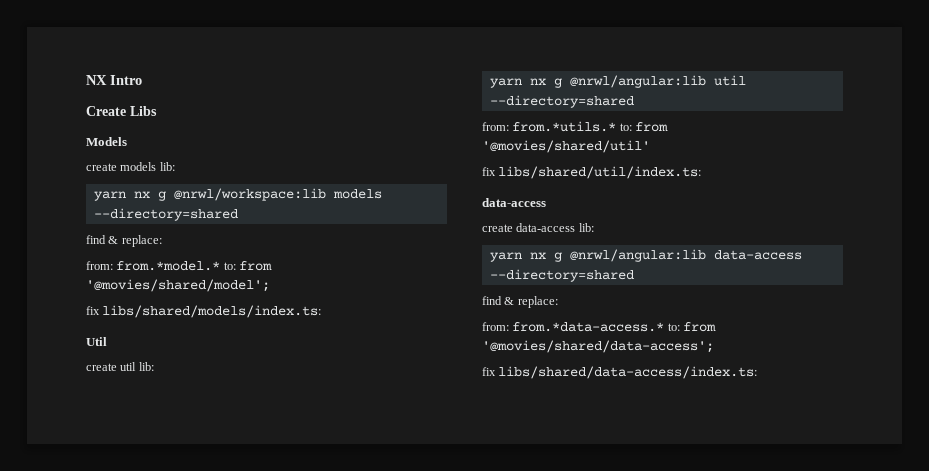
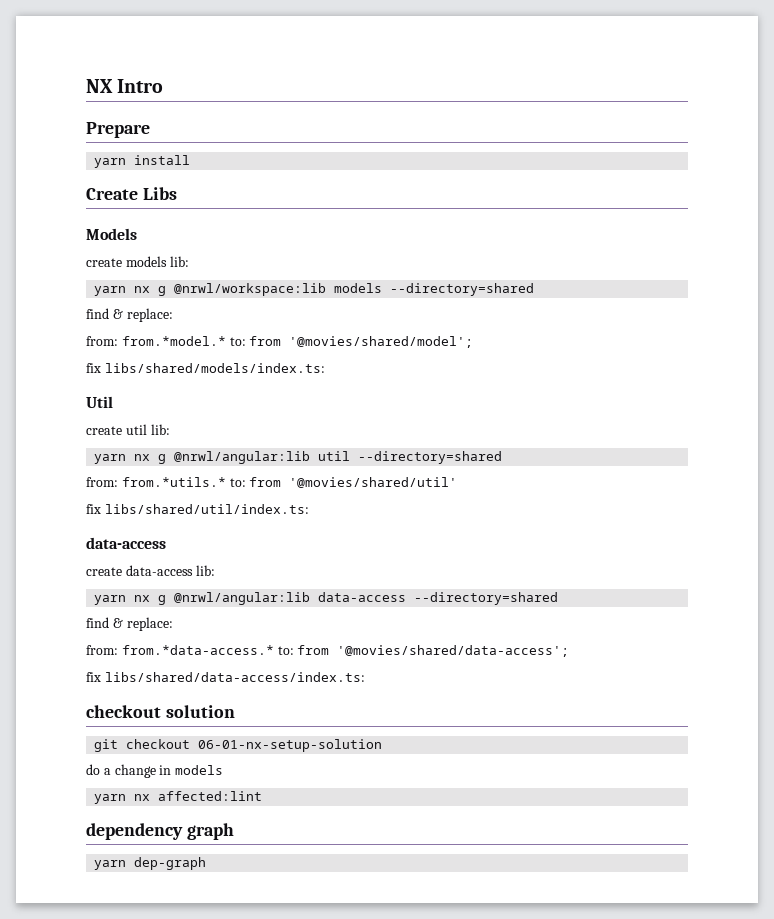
(142, 80) none -> [86,122,150,138] [94,155,191,168] // Prepare // yarn install
(758, 372) none -> [86,705,235,718] [94,739,383,752] [86,764,224,778] [94,791,263,804] [86,823,234,840] [94,857,207,870] // checkout solution // git checkout 06-01-nx-setup-solution // do a change in models // yarn nx affected:lint // dependency graph // yarn dep-graph

